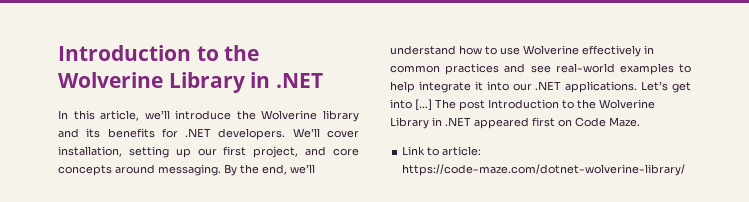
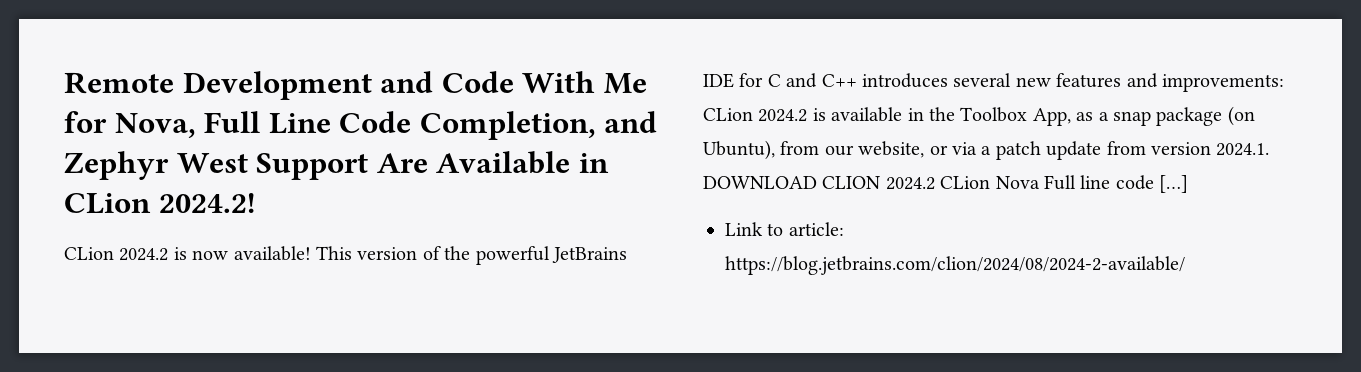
[58,45,260,61] [58,72,323,93] [58,110,359,122] [58,128,359,140] [58,146,359,158] [58,164,315,176] [390,45,654,57] [390,63,691,75] [390,81,691,93] [390,99,655,111] [390,117,640,129] Introduction to the Wolverine Library in .NET // In this article, we’ll introduce the Wolverine library and its benefits for .NET developers. We’ll cover installation, setting up our first project, and core concepts around messaging. By the end, we’ll understand how to use Wolverine effectively in common practices and see real-world examples to help integrate it into our .NET applications. Let’s get into […] The post Introduction to the Wolverine Library in .NET appeared first on Code Maze. -> [64,71,647,100] [64,111,658,140] [64,151,609,180] [64,193,255,214] [64,246,627,265] [703,73,1284,92] [703,106,1255,126] [703,140,1270,160] [703,175,1189,193] Remote Development and Code With Me for Nova, Full Line Code Completion, and Zephyr West Support Are Available in CLion 2024.2! // CLion 2024.2 is now available! This version of the powerful JetBrains IDE for C and C++ introduces several new features and improvements: CLion 2024.2 is available in the Toolbox App, as a snap package (on Ubuntu), from our website, or via a patch update from version 2024.1. DOWNLOAD CLION 2024.2 CLion Nova Full line code […]
[402,164,686,176] https://code-maze.com/dotnet-wolverine-library/ -> [725,256,1185,275] https://blog.jetbrains.com/clion/2024/08/2024-2-available/

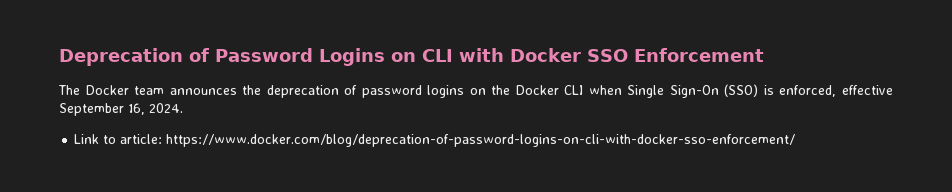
[64,71,647,100] [64,111,658,140] [64,151,609,180] [64,193,255,214] [64,246,627,265] [703,73,1284,92] [703,106,1255,126] [703,140,1270,160] [703,175,1189,193] Remote Development and Code With Me for Nova, Full Line Code Completion, and Zephyr West Support Are Available in CLion 2024.2! // CLion 2024.2 is now available! This version of the powerful JetBrains IDE for C and C++ introduces several new features and improvements: CLion 2024.2 is available in the Toolbox App, as a snap package (on Ubuntu), from our website, or via a patch update from version 2024.1. DOWNLOAD CLION 2024.2 CLion Nova Full line code […] -> [59,48,764,66] [58,84,893,98] [59,103,183,116] Deprecation of Password Logins on CLI with Docker SSO Enforcement // The Docker team announces the deprecation of password logins on the Docker CLI when Single Sign-On (SSO) is enforced, effective September 16, 2024.
[725,256,1185,275] https://blog.jetbrains.com/clion/2024/08/2024-2-available/ -> [166,134,796,147] https://www.docker.com/blog/deprecation-of-password-logins-on-cli-with-docker-sso-enforcement/

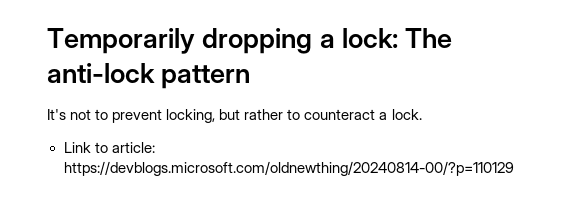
[59,48,764,66] [58,84,893,98] [59,103,183,116] Deprecation of Password Logins on CLI with Docker SSO Enforcement // The Docker team announces the deprecation of password logins on the Docker CLI when Single Sign-On (SSO) is enforced, effective September 16, 2024. -> [47,28,453,54] [47,63,251,89] [47,109,422,123] Temporarily dropping a lock: The anti-lock pattern // It's not to prevent locking, but rather to counteract a lock.
[166,134,796,147] https://www.docker.com/blog/deprecation-of-password-logins-on-cli-with-docker-sso-enforcement/ -> [63,161,514,176] https://devblogs.microsoft.com/oldnewthing/20240814-00/?p=110129

